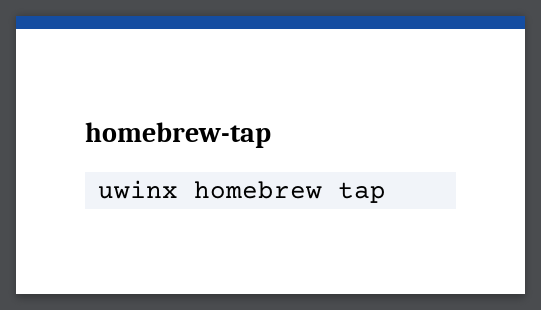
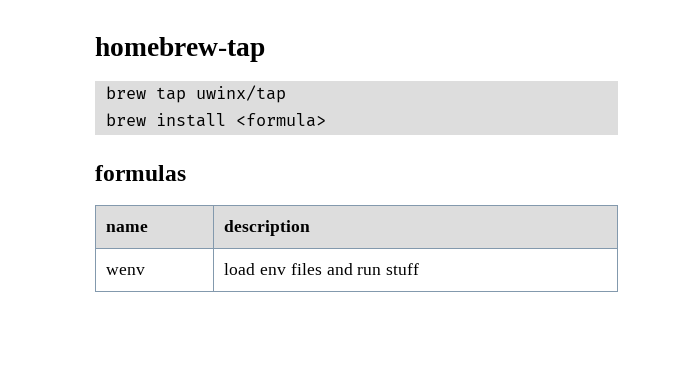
[98,180,387,203] uwinx homebrew tap -> [105,85,286,103] [105,113,326,127] [95,165,186,181] [106,224,149,232] [224,220,311,236] [106,267,146,275] [224,263,420,275] brew tap uwinx/tap // brew install <formula> // formulas // name | description // wenv | load env files and run stuff

